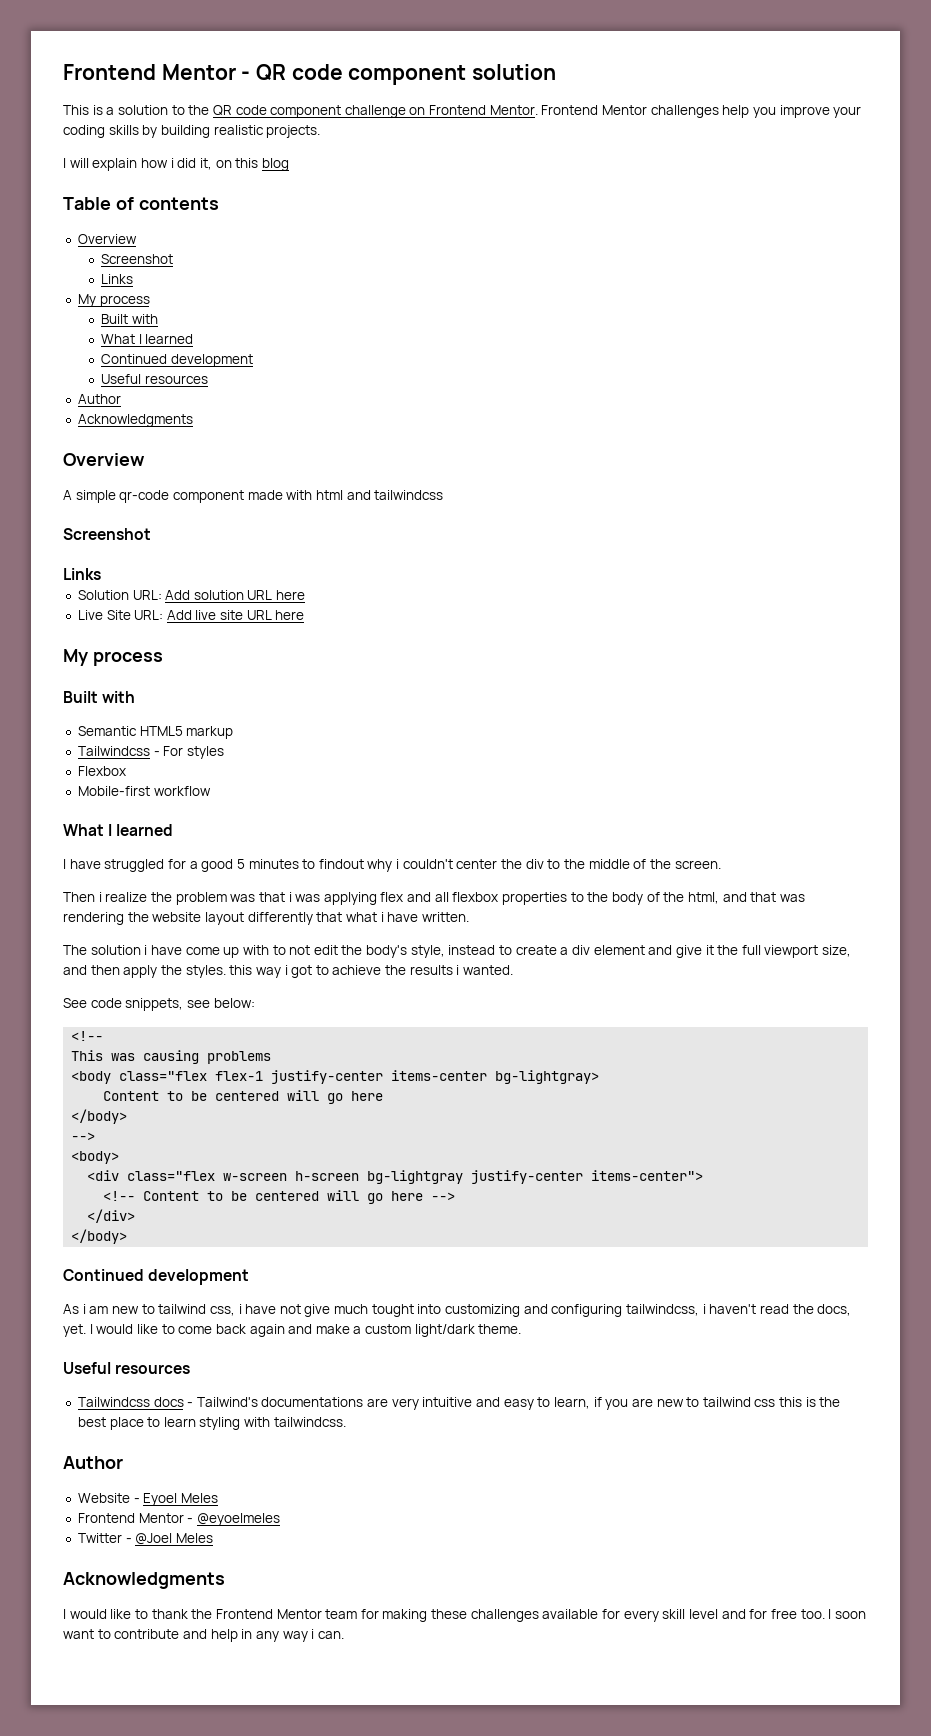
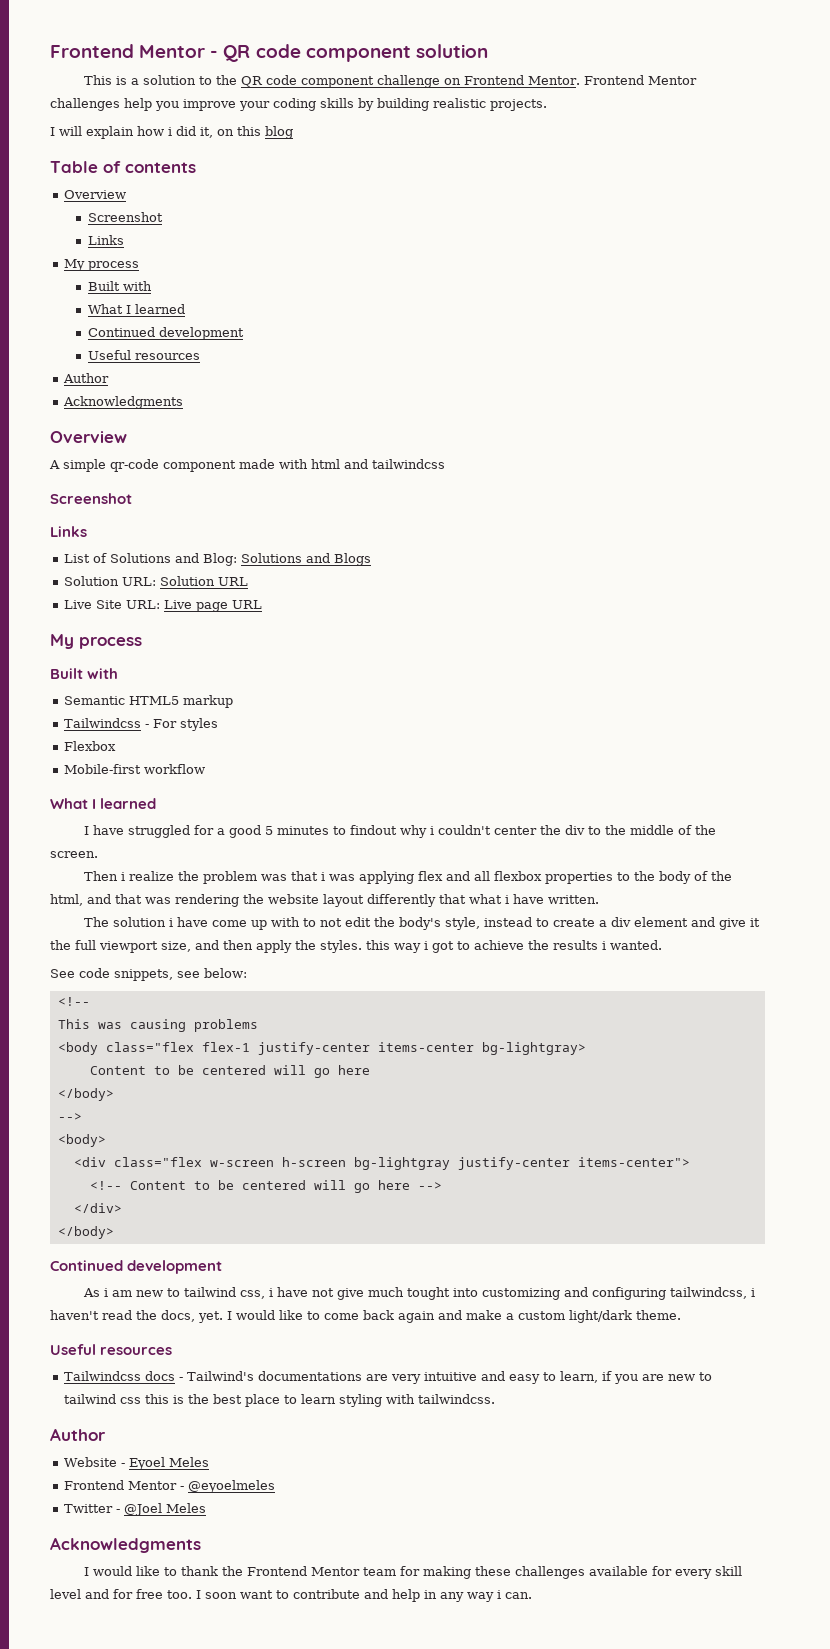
(101, 574) none -> [64,553,372,566] // List of Solutions and Blog: Solutions and Blogs
[165,590,306,600] Add solution URL here -> [160,576,249,586] Solution URL
[166,610,305,620] Add live site URL here -> [164,600,263,612] Live page URL

